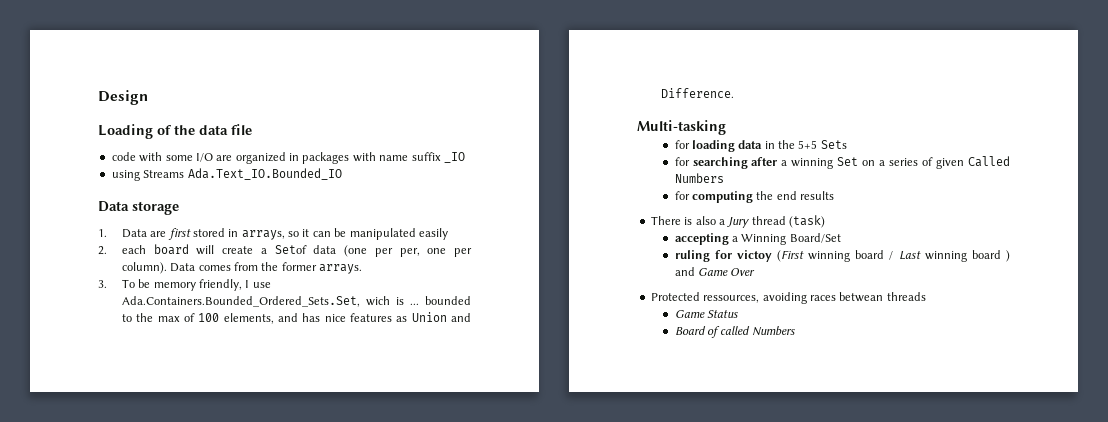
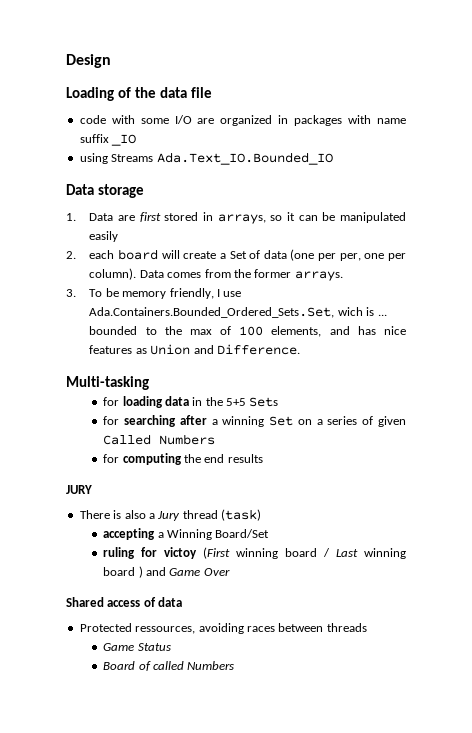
[274,245,307,254] Setof -> [229,250,261,259] Set of
(835, 195) none -> [66,485,92,494] // JURY
(756, 272) none -> [66,597,183,607] // Shared access of data
[839,292,884,302] betwean -> [278,623,324,632] between

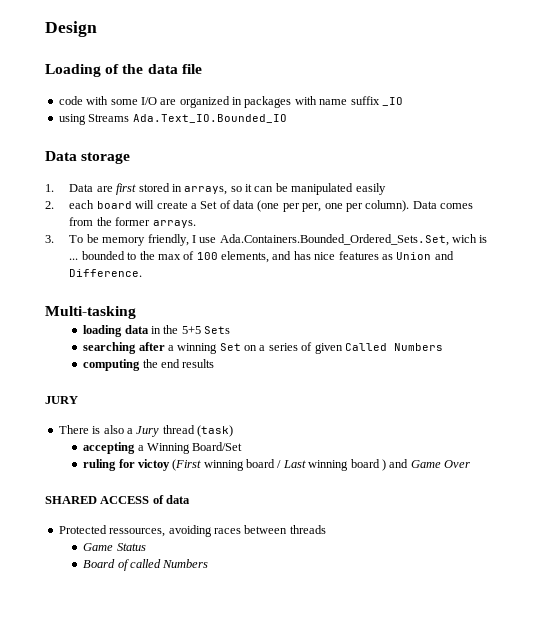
[103,397,120,406] for -> (136, 312) none
[103,416,120,425] for -> (231, 330) none
[103,454,120,463] for -> (443, 347) none
[66,597,141,607] Shared access -> [45,496,150,504] SHARED ACCESS

